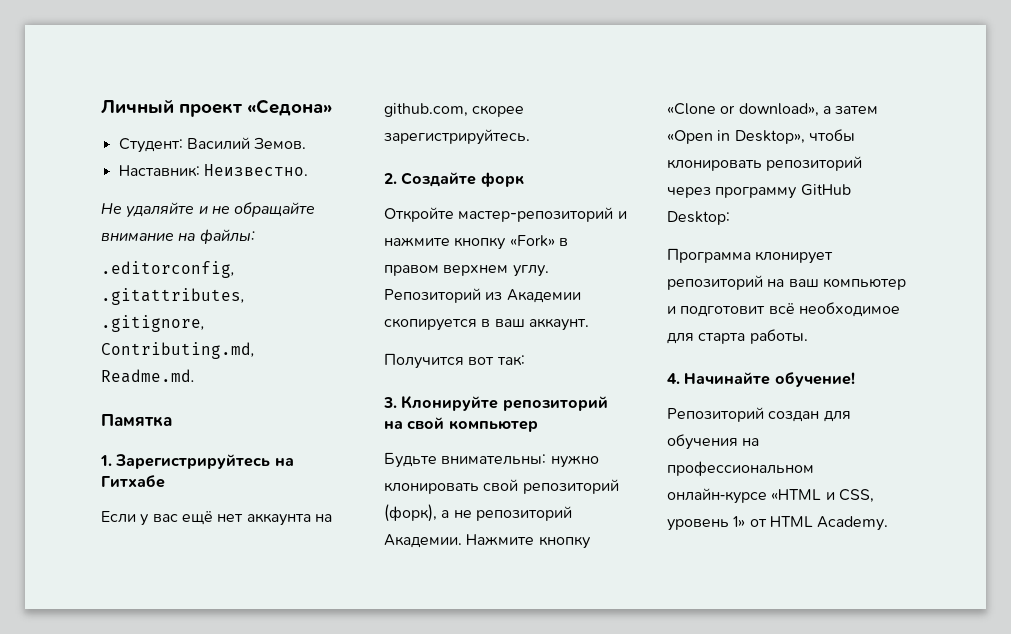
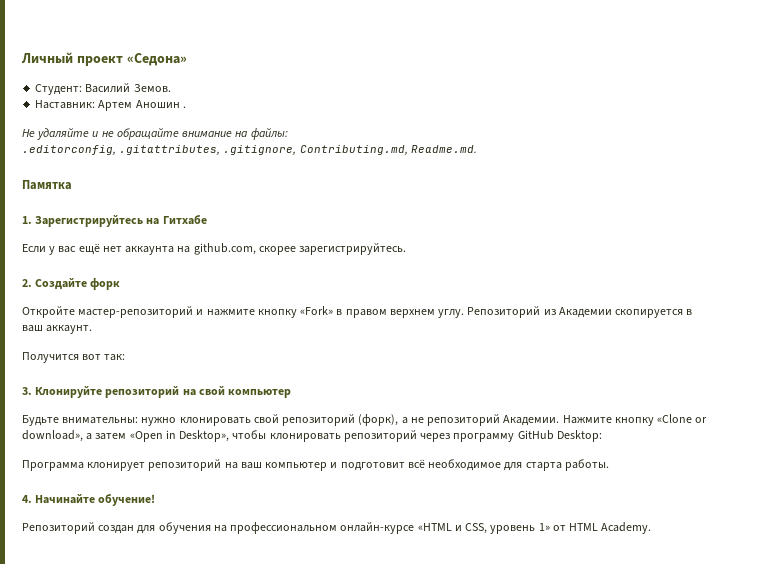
[203,164,308,176] Неизвестно. -> [98,100,186,111] Артем Аношин .

